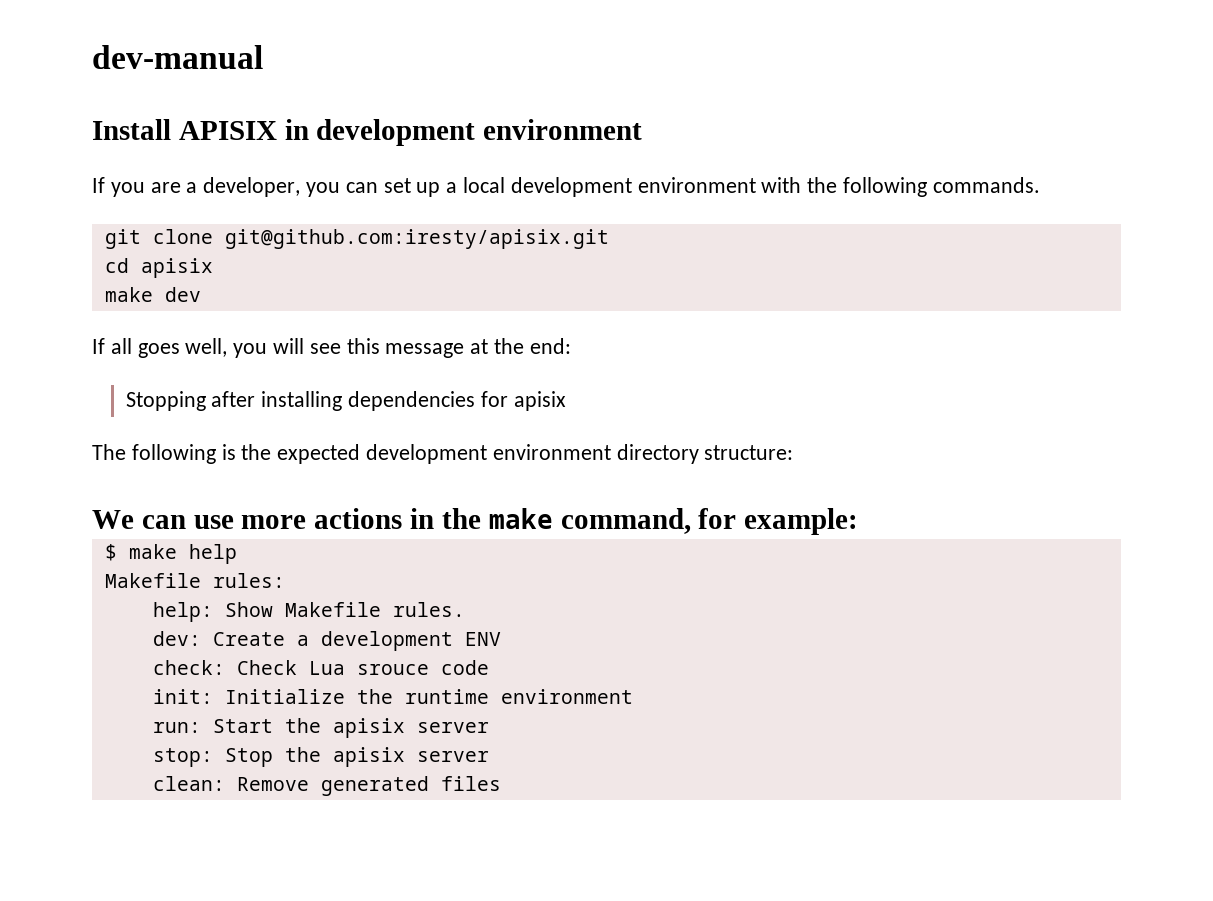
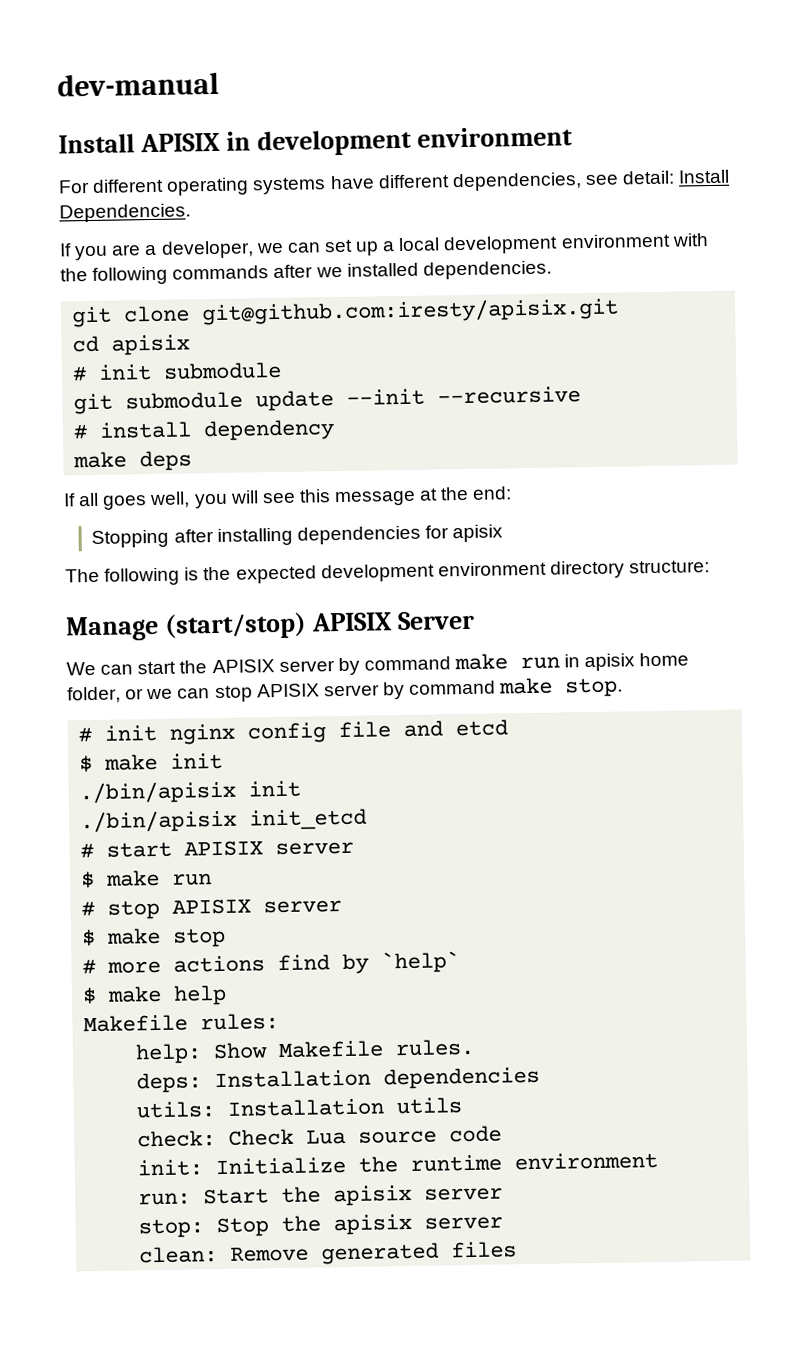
(643, 129) none -> [58,169,731,196] [59,203,191,223] // For different operating systems have different dependencies, see detail: Install Dependencies.
[306,182,341,197] you -> [255,242,284,254] we
[932,177,1040,193] commands. -> [172,260,552,280] commands after we installed dependencies.
[104,287,201,302] // make dev -> [72,361,283,382] [73,386,582,415] [73,419,336,442] [73,450,193,472] // # init submodule // git submodule update --init --recursive // # install dependency // make deps
[92,508,859,535] We can use more actions in the make command, for example: -> [65,610,476,642] [66,652,690,676] [67,677,624,704] [78,719,509,745] [79,752,224,773] [79,780,302,805] [80,808,368,834] [80,840,355,859] [81,869,213,889] [81,898,343,920] [81,927,227,948] [82,951,461,975] Manage (start/stop) APISIX Server // We can start the APISIX server by command make run in apisix home folder, or we can stop APISIX server by command make stop. // # init nginx config file and etcd // $ make init // ./bin/apisix init // ./bin/apisix init_etcd // # start APISIX server // $ make run // # stop APISIX server // $ make stop // # more actions find by `help`
[152,631,501,651] dev: Create a development ENV -> [136,1066,541,1094] [136,1097,463,1119] deps: Installation dependencies // utils: Installation utils
[356,664,429,675] srouce -> [358,1130,438,1144] source

